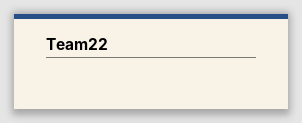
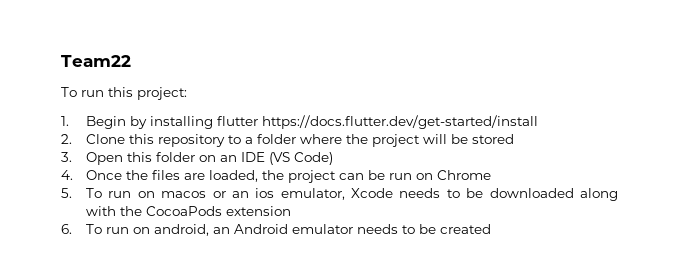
(108, 44) none -> [61,87,187,100] [61,115,538,129] [61,134,514,147] [61,152,333,165] [61,170,491,183] [61,188,618,201] [85,206,291,216] [61,224,491,236] // To run this project: // 1. Begin by installing flutter https://docs.flutter.dev/get-started/install // 2. Clone this repository to a folder where the project will be stored // 3. Open this folder on an IDE (VS Code) // 4. Once the files are loaded, the project can be run on Chrome // 5. To run on macos or an ios emulator, Xcode needs to be downloaded along with the CocoaPods extension // 6. To run on android, an Android emulator needs to be created

